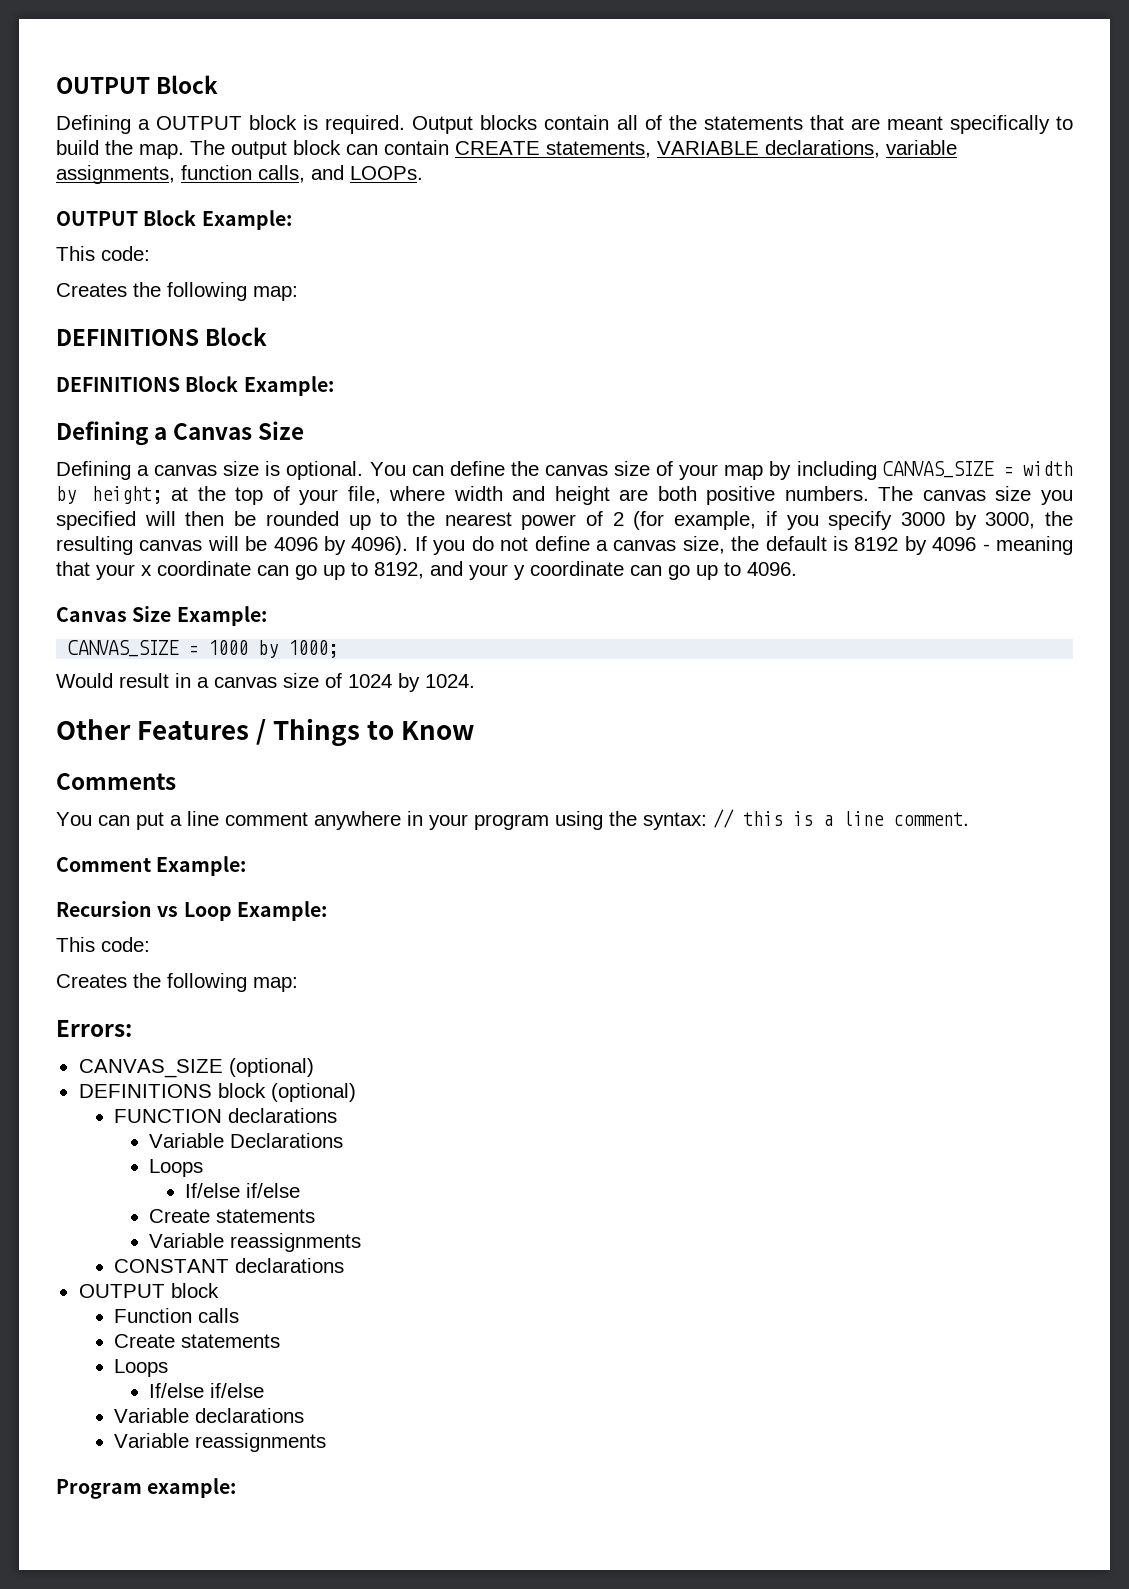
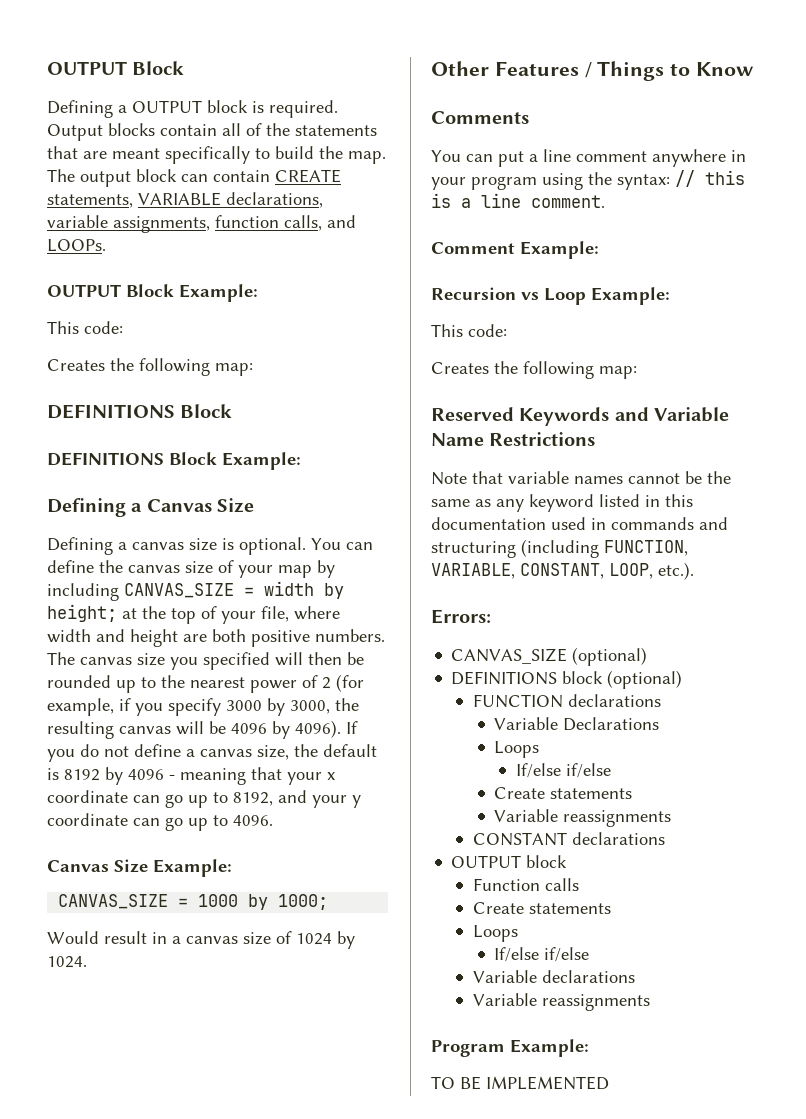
(298, 984) none -> [431,407,730,426] [431,432,596,446] [431,471,731,485] [431,494,693,512] [431,517,728,530] [431,539,688,558] [431,562,694,580] // Reserved Keywords and Variable Name Restrictions // Note that variable names cannot be the same as any keyword listed in this documentation used in commands and structuring (including FUNCTION, VARIABLE, CONSTANT, LOOP, etc.).
[147,1478,237,1498] example: -> [510,1039,589,1057] [431,1076,609,1090] Example: // TO BE IMPLEMENTED

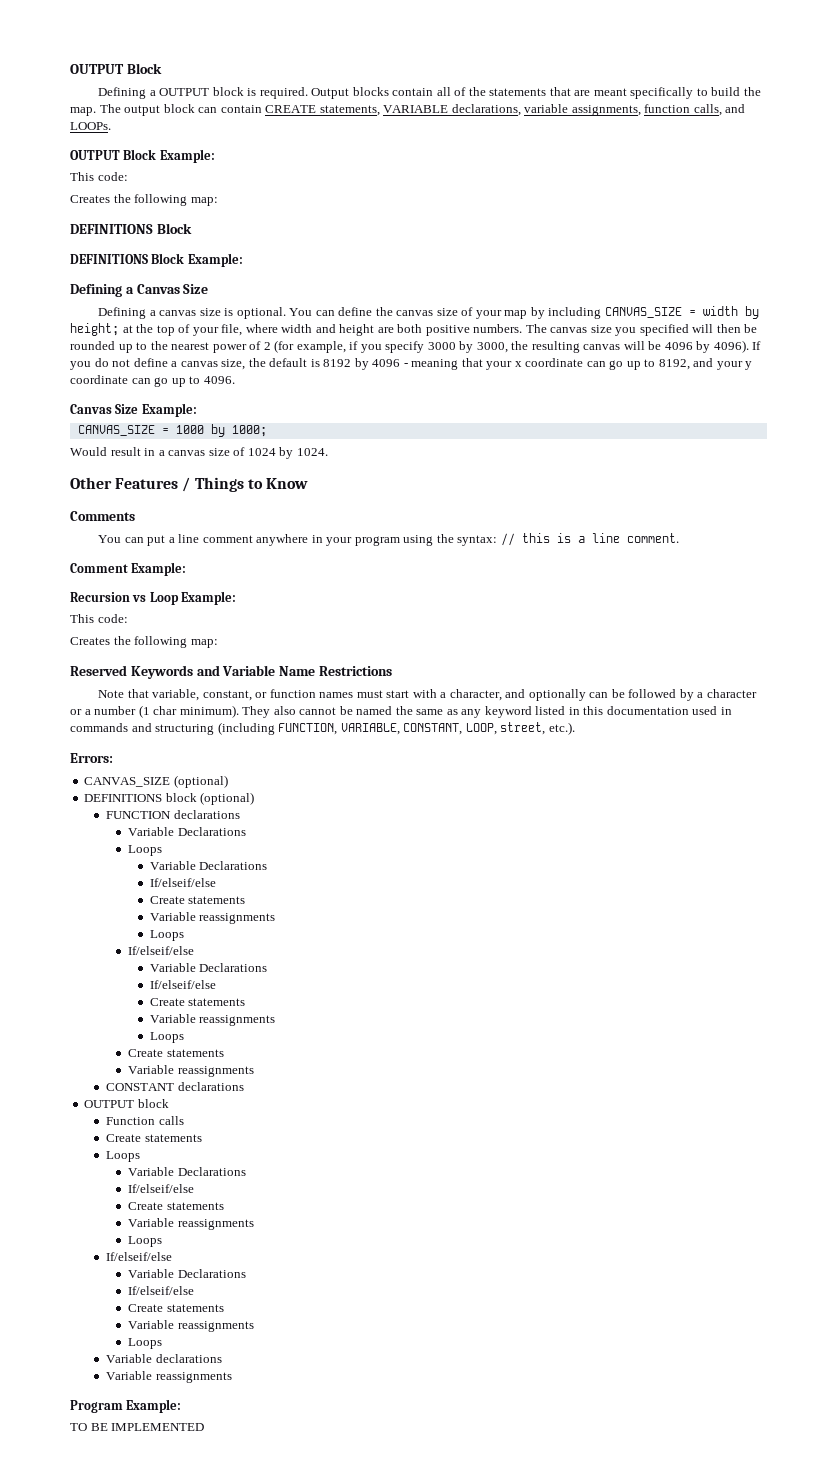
[508,471,623,484] variable names -> [152,689,757,701] [70,705,296,718] variable, constant, or function names must start with a character, and optionally can be followed by a character or a number (1 char minimum). They also
(702, 477) none -> [356,706,393,715] named
(653, 571) none -> [500,722,546,735] street,
[515,763,611,778] If/else if/else -> [149,861,268,870] [149,878,216,887] [149,896,246,904] [149,912,276,924] [149,930,184,941] [128,946,195,955] [149,963,268,972] [149,980,216,989] [149,998,246,1006] [149,1014,276,1026] [149,1032,184,1043] Variable Declarations // If/elseif/else // Create statements // Variable reassignments // Loops // If/elseif/else // Variable Declarations // If/elseif/else // Create statements // Variable reassignments // Loops
[494,947,590,962] If/else if/else -> [128,1167,246,1176] [128,1184,195,1193] [128,1202,224,1210] [128,1218,254,1230] [128,1236,163,1247] [106,1252,173,1261] [128,1269,246,1278] [128,1286,195,1295] [128,1304,224,1312] [128,1320,254,1332] [128,1338,163,1349] Variable Declarations // If/elseif/else // Create statements // Variable reassignments // Loops // If/elseif/else // Variable Declarations // If/elseif/else // Create statements // Variable reassignments // Loops

